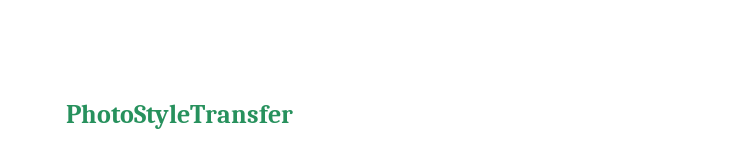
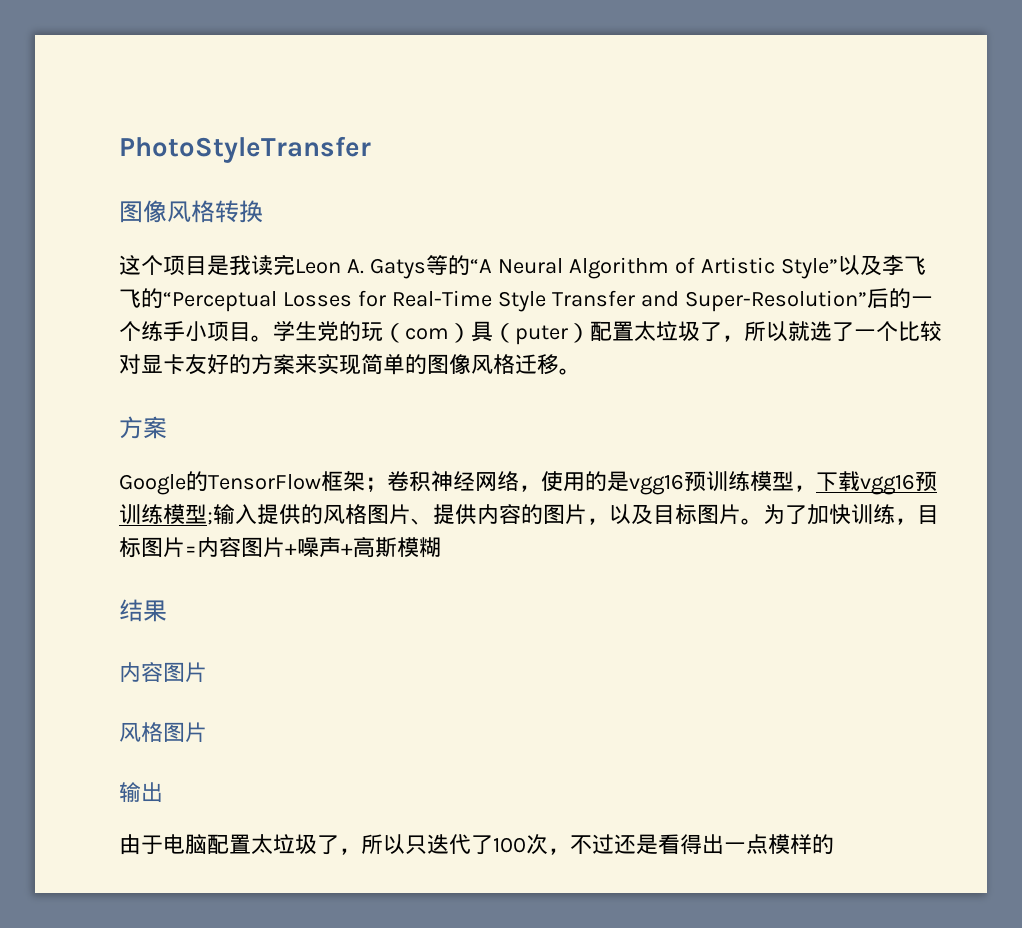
(293, 116) none -> [119,200,263,223] [119,254,926,279] [119,288,933,312] [119,321,942,345] [119,354,581,375] [119,416,167,439] [119,471,937,495] [119,504,939,525] [119,537,441,558] [119,599,167,622] [119,662,207,682] [119,722,207,742] [119,782,163,802] [119,834,834,855] // 图像风格转换 // 这个项目是我读完Leon A. Gatys等的“A Neural Algorithm of Artistic Style”以及李飞飞的“Perceptual Losses for Real-Time Style Transfer and Super-Resolution”后的一个练手小项目。学生党的玩（com）具（puter）配置太垃圾了，所以就选了一个比较对显卡友好的方案来实现简单的图像风格迁移。 // 方案 // Google的TensorFlow框架；卷积神经网络，使用的是vgg16预训练模型，下载vgg16预训练模型;输入提供的风格图片、提供内容的图片，以及目标图片。为了加快训练，目标图片=内容图片+噪声+高斯模糊 // 结果 // 内容图片 // 风格图片 // 输出 // 由于电脑配置太垃圾了，所以只迭代了100次，不过还是看得出一点模样的

